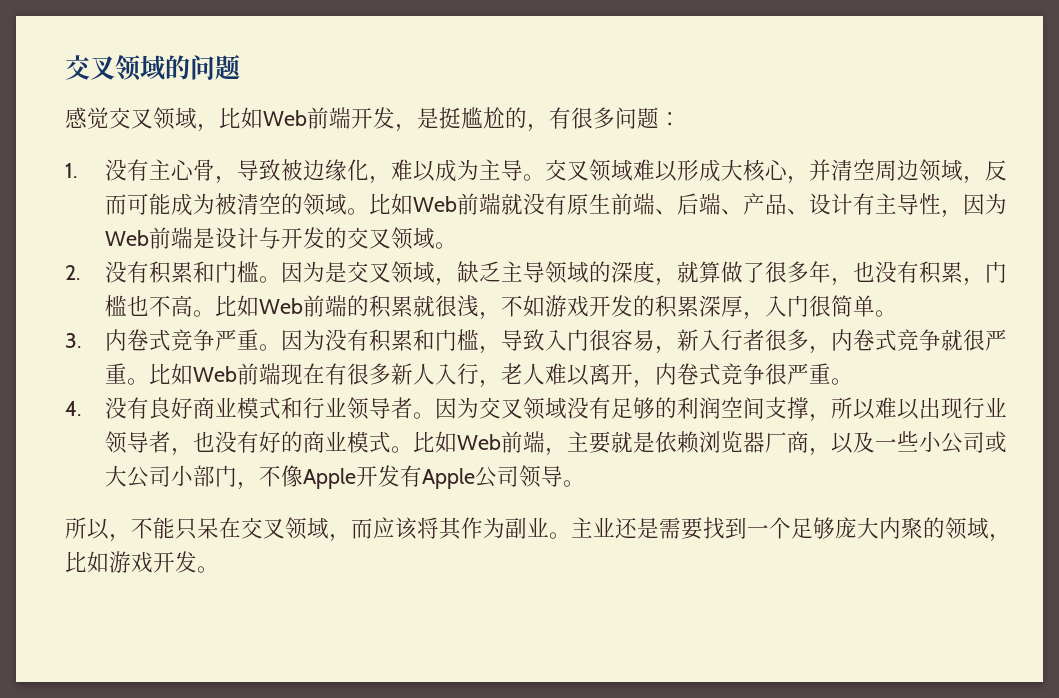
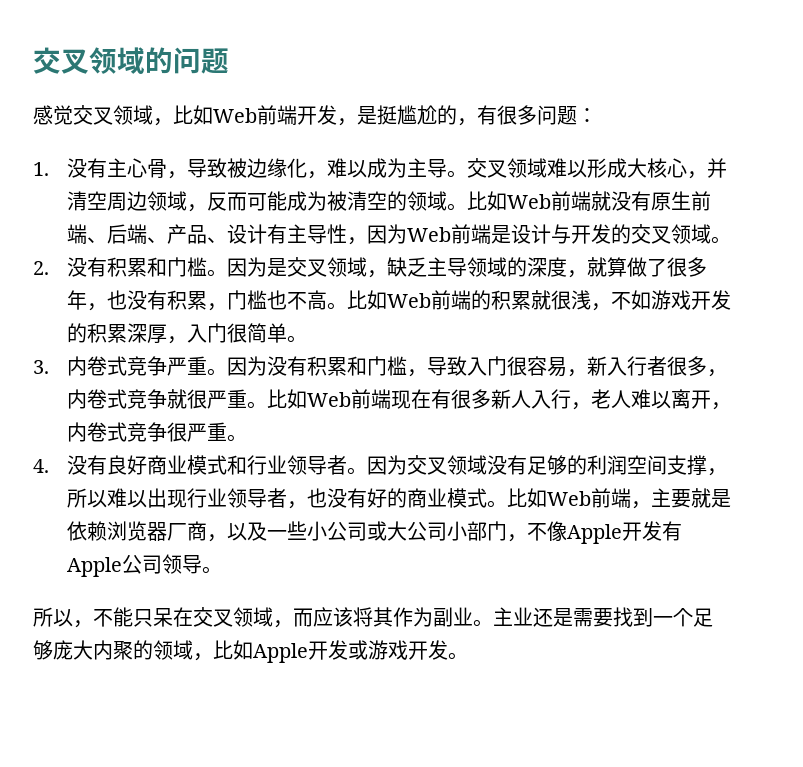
(109, 562) none -> [253,640,368,663] Apple开发或

